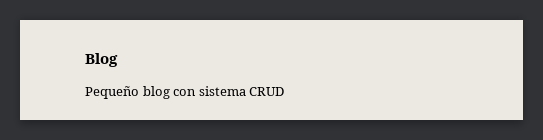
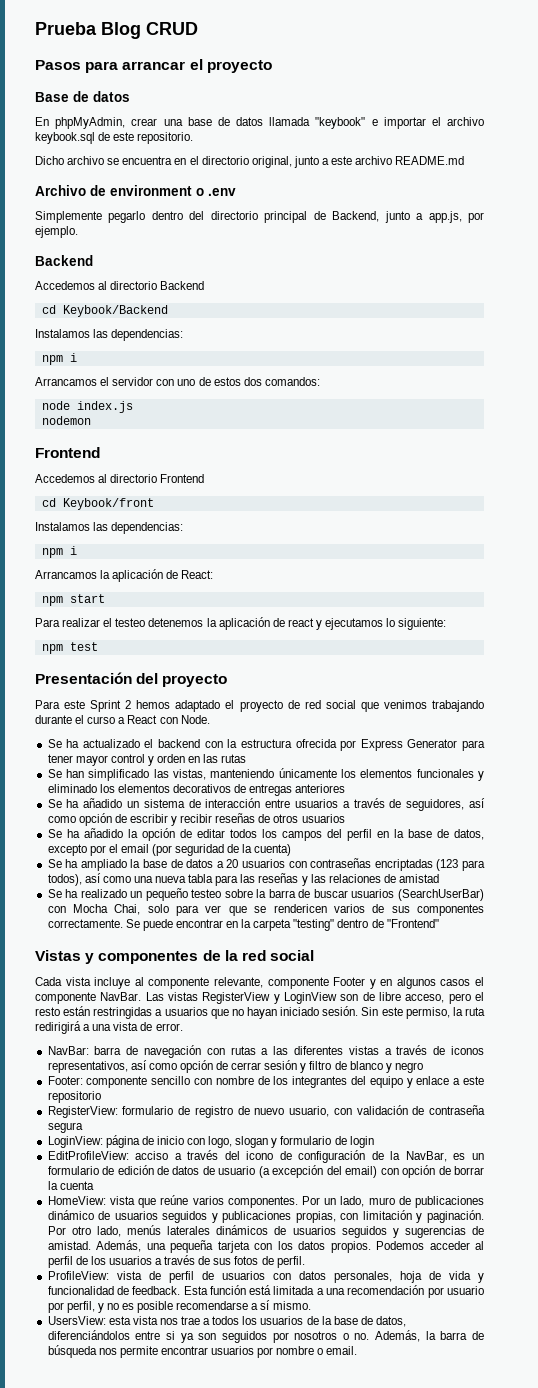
(85, 60) none -> [35,22,97,35] Prueba
[85,86,285,99] // Pequeño blog con sistema CRUD -> [146,22,198,35] [35,59,272,73] [35,91,130,102] [35,117,485,129] [35,132,194,144] [35,156,465,168] [35,185,236,196] [35,211,484,223] [35,226,78,238] [35,255,93,266] [35,281,205,290] [41,305,168,317] [35,329,184,341] [41,353,77,365] [35,377,320,386] [41,401,133,413] [41,416,91,425] [35,447,100,458] [35,474,205,483] [41,498,154,510] [35,522,184,534] [41,546,77,558] [35,569,214,582] [41,594,105,606] [35,617,447,630] [41,642,98,654] [35,672,228,687] [35,700,485,712] [35,715,210,724] [47,739,486,751] [47,754,247,766] [47,768,484,781] [47,784,346,796] [47,798,486,811] [47,813,345,826] [47,828,485,841] [47,844,292,856] [47,858,485,871] [47,873,440,886] [47,888,484,901] [47,904,485,916] [47,919,439,931] [35,950,315,964] [35,977,484,989] [35,992,484,1004] [35,1006,486,1019] [35,1021,183,1034] [47,1045,485,1058] [47,1060,423,1073] [47,1076,485,1088] [47,1091,101,1103] [47,1105,486,1118] [47,1122,83,1133] [47,1135,374,1148] [47,1150,485,1163] [47,1165,484,1178] [47,1181,94,1190] [47,1195,484,1208] [47,1210,485,1223] [47,1225,484,1238] [47,1240,485,1253] [47,1255,305,1268] [47,1271,485,1283] [47,1285,485,1298] [47,1300,311,1313] [47,1316,407,1327] [47,1330,484,1343] [47,1345,358,1358] CRUD // Pasos para arrancar el proyecto // Base de datos // En phpMyAdmin, crear una base de datos llamada "keybook" e importar el archivo keybook.sql de este repositorio. // Dicho archivo se encuentra en el directorio original, junto a este archivo README.md // Archivo de environment o .env // Simplemente pegarlo dentro del directorio principal de Backend, junto a app.js, por ejemplo. // Backend // Accedemos al directorio Backend // cd Keybook/Backend // Instalamos las dependencias: // npm i // Arrancamos el servidor con uno de estos dos comandos: // node index.js // nodemon // Frontend // Accedemos al directorio Frontend // cd Keybook/front // Instalamos las dependencias: // npm i // Arrancamos la aplicación de React: // npm start // Para realizar el testeo detenemos la aplicación de react y ejecutamos lo siguiente: // npm test // Presentación del proyecto // Para este Sprint 2 hemos adaptado el proyecto de red social que venimos trabajando durante el curso a React con Node. // Se ha actualizado el backend con la estructura ofrecida por Express Generator para tener mayor control y orden en las rutas // Se han simplificado las vistas, manteniendo únicamente los elementos funcionales y eliminado los elementos decorativos de entregas anteriores // Se ha añadido un sistema de interacción entre usuarios a través de seguidores, así como opción de escribir y recibir reseñas de otros usuarios // Se ha añadido la opción de editar todos los campos del perfil en la base de datos, excepto por el email (por seguridad de la cuenta) // Se ha ampliado la base de datos a 20 usuarios con contraseñas encriptadas (123 para todos), así como una nueva tabla para las reseñas y las relaciones de amistad // Se ha realizado un pequeño testeo sobre la barra de buscar usuarios (SearchUserBar) con Mocha Chai, solo para ver que se rendericen varios de sus componentes correctamente. Se puede encontrar en la carpeta "testing" dentro de "Frontend" // Vistas y componentes de la red social // Cada vista incluye al componente relevante, componente Footer y en algunos casos el componente NavBar. Las vistas RegisterView y LoginView son de libre acceso, pero el resto están restringidas a usuarios que no hayan iniciado sesión. Sin este permiso, la ruta redirigirá a una vista de error. // NavBar: barra de navegación con rutas a las diferentes vistas a través de iconos representativos, así como opción de cerrar sesión y filtro de blanco y negro // Footer: componente sencillo con nombre de los integrantes del equipo y enlace a este repositorio // RegisterView: formulario de registro de nuevo usuario, con validación de contraseña segura // LoginView: página de inicio con logo, slogan y formulario de login // EditProfileView: acciso a través del icono de configuración de la NavBar, es un formulario de edición de datos de usuario (a excepción del email) con opción de borrar la cuenta // HomeView: vista que reúne varios componentes. Por un lado, muro de publicaciones dinámico de usuarios seguidos y publicaciones propias, con limitación y paginación. Por otro lado, menús laterales dinámicos de usuarios seguidos y sugerencias de amistad. Además, una pequeña tarjeta con los datos propios. Podemos acceder al perfil de los usuarios a través de sus fotos de perfil. // ProfileView: vista de perfil de usuarios con datos personales, hoja de vida y funcionalidad de feedback. Esta función está limitada a una recomendación por usuario por perfil, y no es posible recomendarse a sí mismo. // UsersView: esta vista nos trae a todos los usuarios de la base de datos, diferenciándolos entre si ya son seguidos por nosotros o no. Además, la barra de búsqueda nos permite encontrar usuarios por nombre o email.

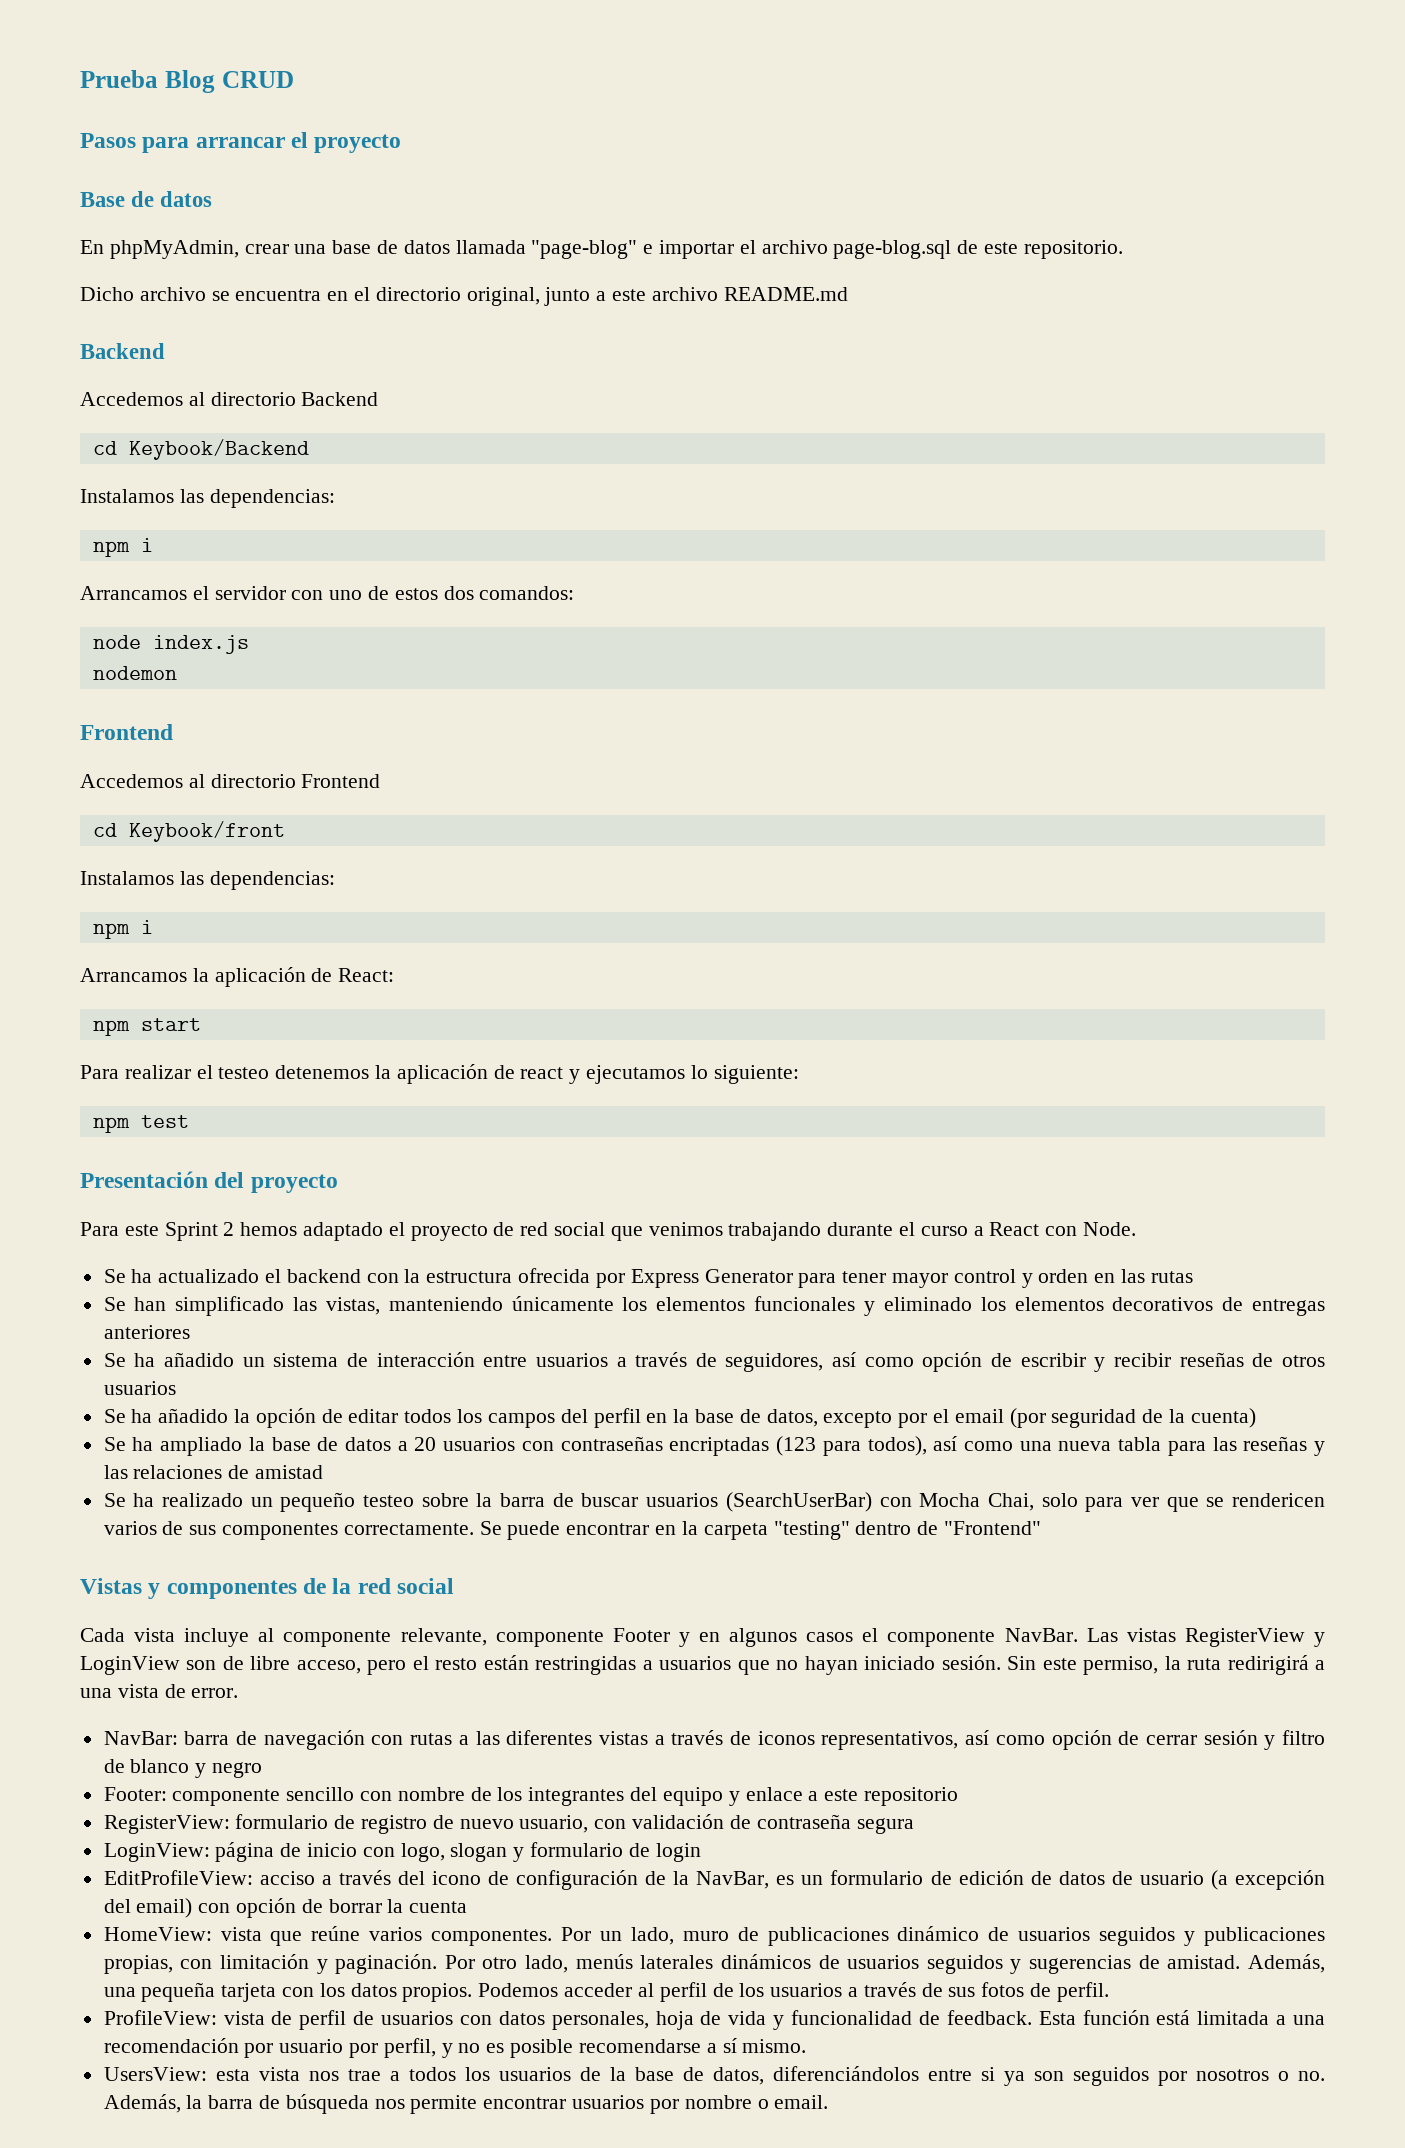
[315,117,366,129] "keybook" -> [531,240,638,259] "page-blog"
[35,132,95,144] keybook.sql -> [833,240,952,259] page-blog.sql
[35,185,236,196] [35,211,484,223] [35,226,78,238] // Archivo de environment o .env // Simplemente pegarlo dentro del directorio principal de Backend, junto a app.js, por ejemplo. -> (848, 294) none

